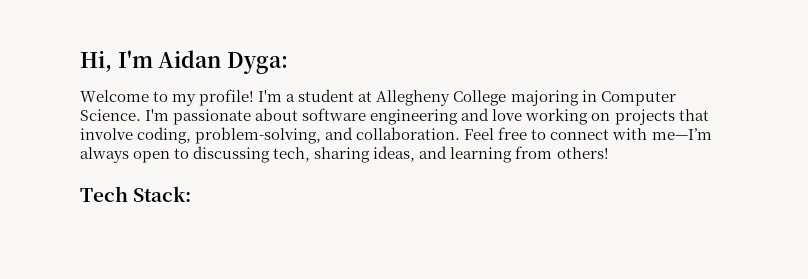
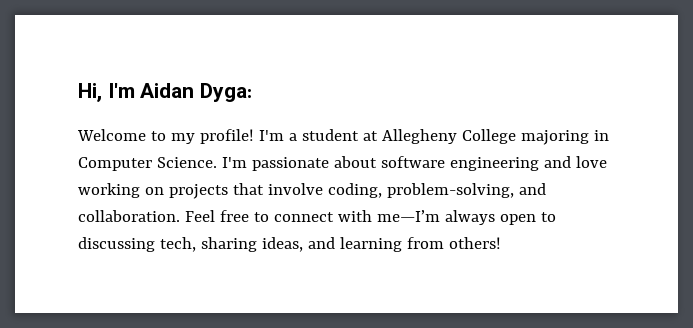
[80,186,192,202] // Tech Stack: -> (501, 243) none

